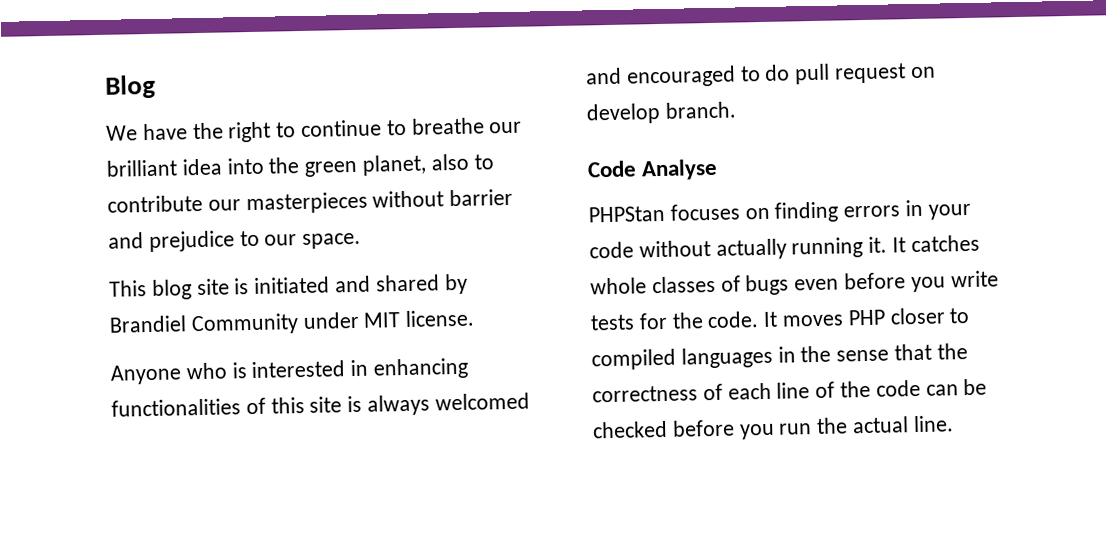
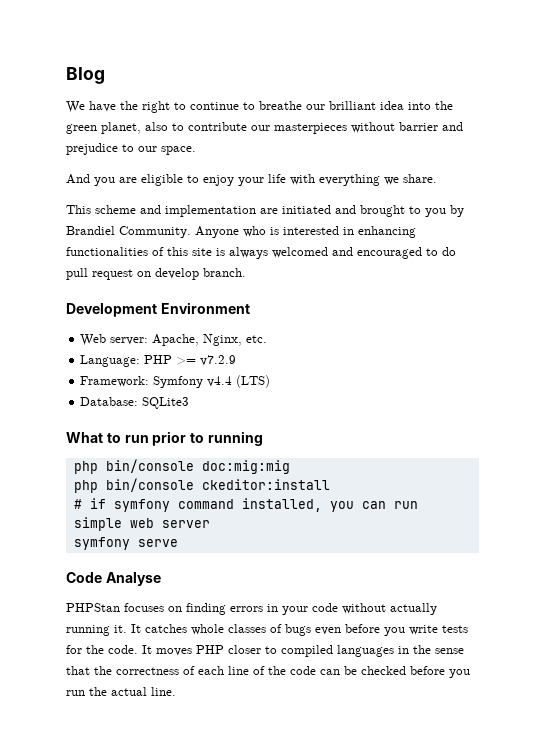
[109,273,468,300] [109,309,476,336] This blog site is initiated and shared by Brandiel Community under MIT license. // -> [66,174,437,186] [66,205,464,217] [66,226,191,238] And you are eligible to enjoy your life with everything we share. // This scheme and implementation are initiated and brought to you by Brandiel Community.
(736, 110) none -> [66,302,250,317] [80,334,268,346] [80,355,237,367] [80,375,271,388] [80,397,190,409] [66,431,263,446] [73,459,290,474] [73,478,330,493] [73,498,418,512] [73,517,210,531] [73,537,178,550] // Development Environment // Web server: Apache, Nginx, etc. // Language: PHP >= v7.2.9 // Framework: Symfony v4.4 (LTS) // Database: SQLite3 // What to run prior to running // php bin/console doc:mig:mig // php bin/console ckeditor:install // # if symfony command installed, you can run simple web server // symfony serve

